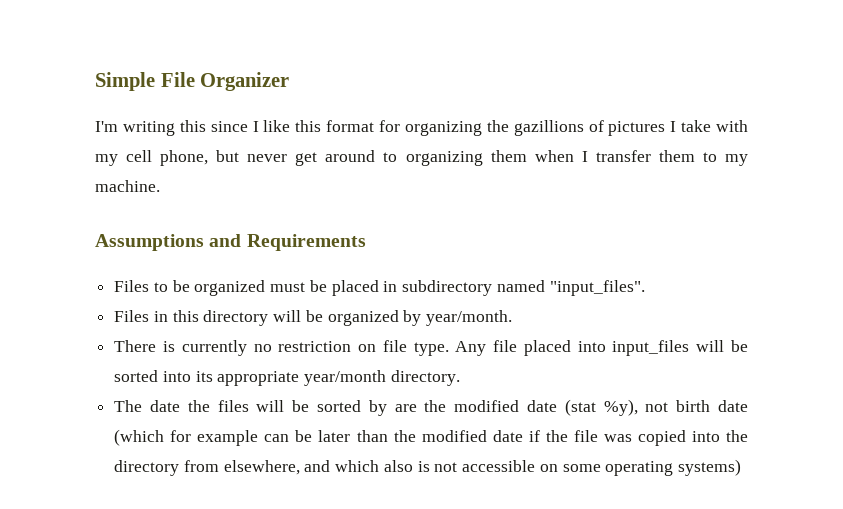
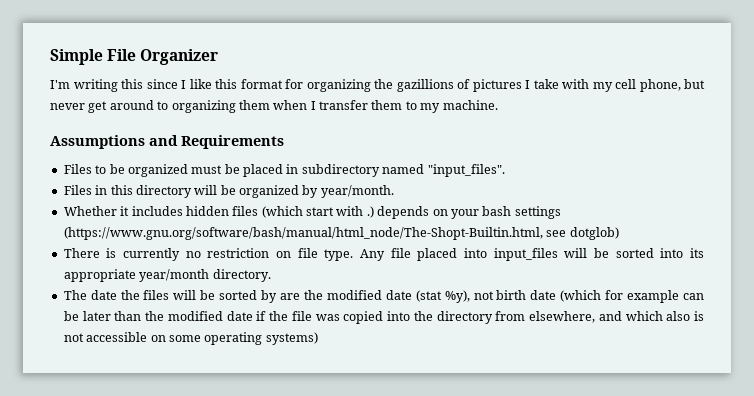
(513, 318) none -> [63,206,561,219] [63,227,619,240] // Whether it includes hidden files (which start with .) depends on your bash settings (https://www.gnu.org/software/bash/manual/html_node/The-Shopt-Builtin.html, see dotglob)

